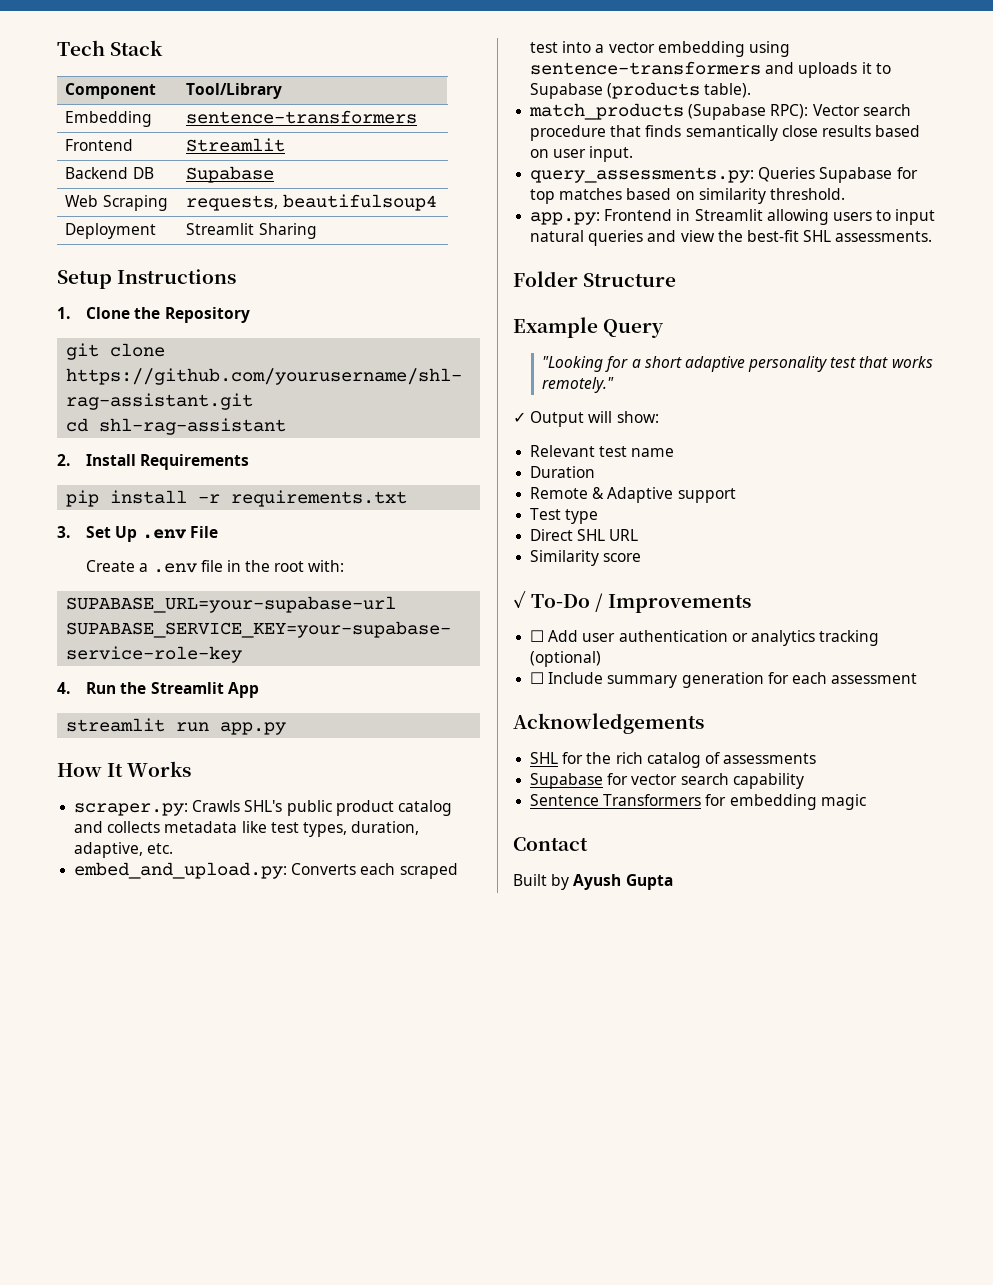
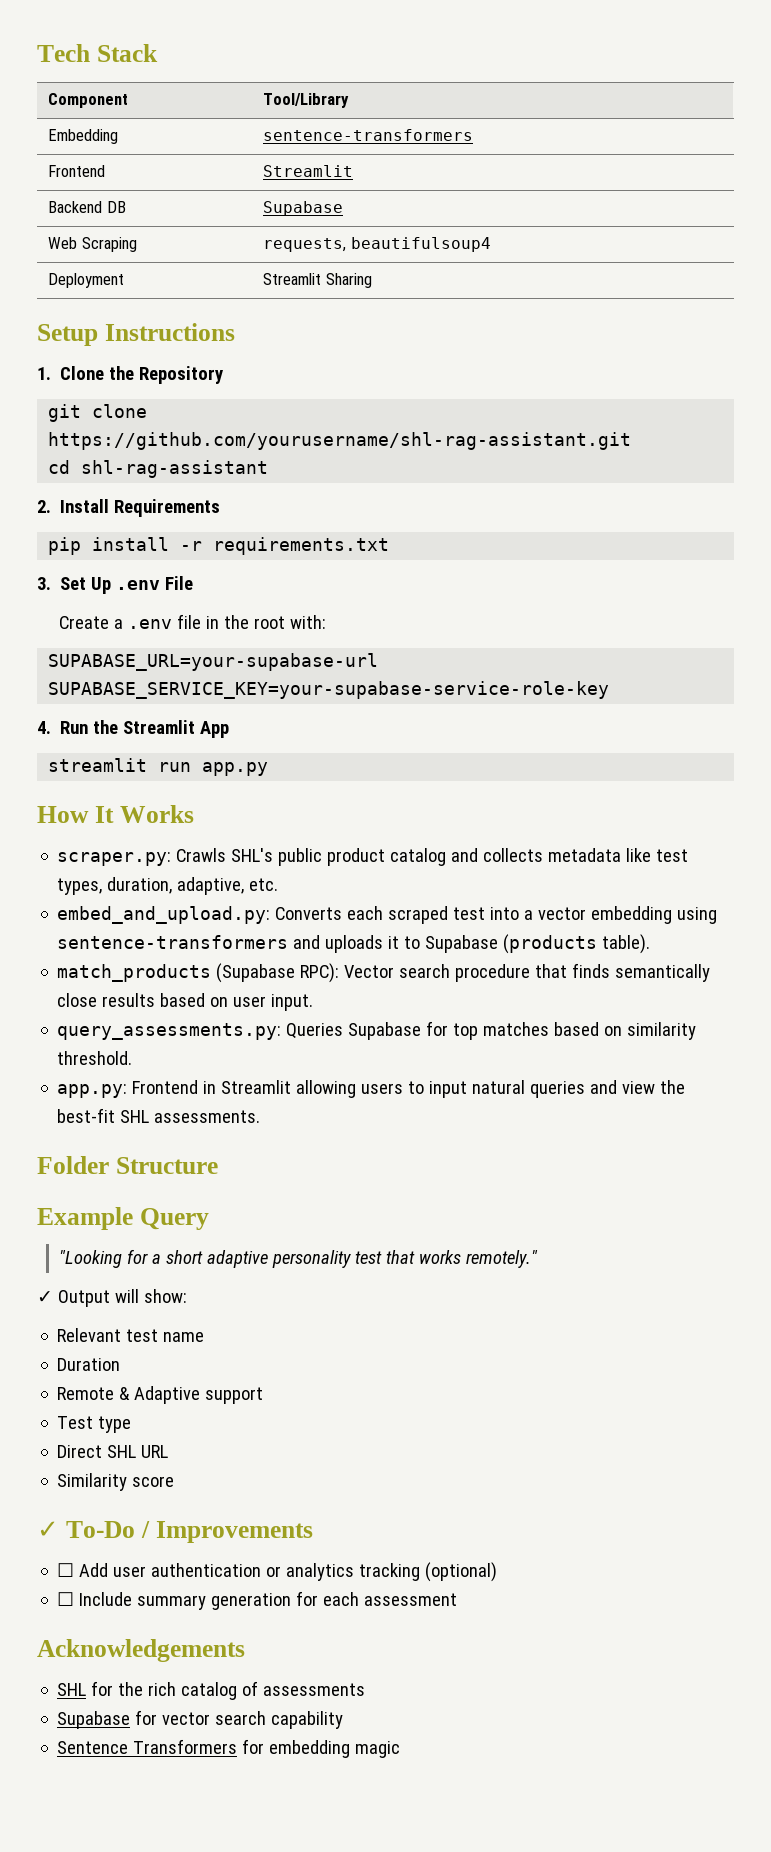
[513,837,588,851] [513,874,673,890] // Contact // Built by Ayush Gupta -> (401, 1749) none

